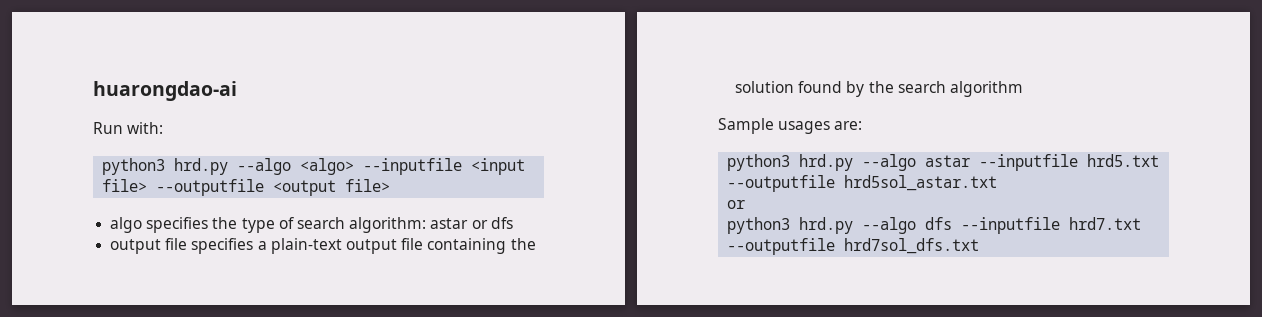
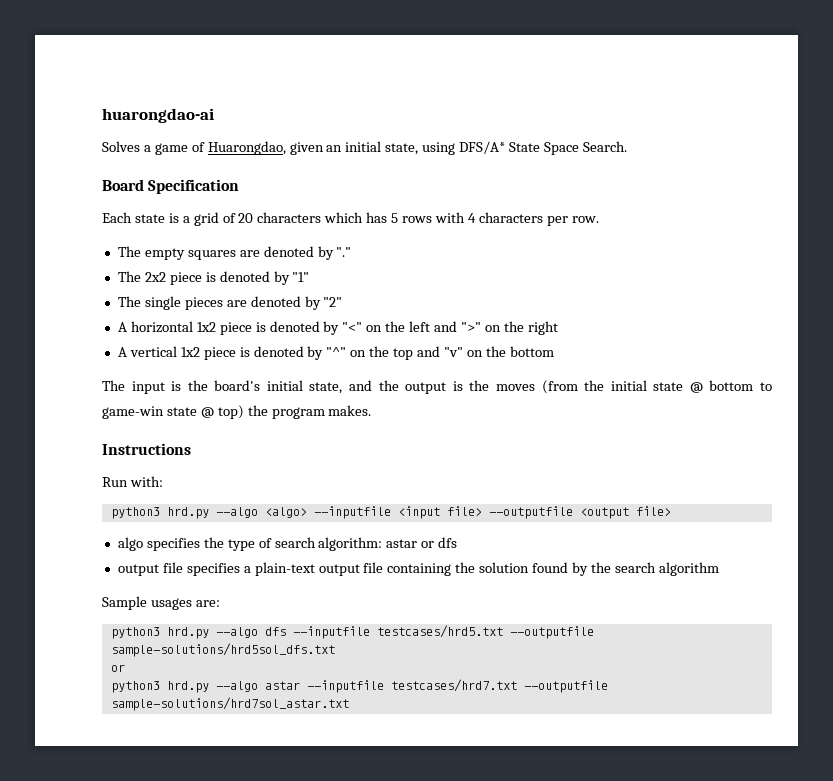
(237, 91) none -> [102,141,627,155] [102,179,240,194] [102,212,599,226] [117,246,352,260] [117,271,310,285] [117,296,343,310] [117,321,558,335] [117,346,554,360] [102,380,772,394] [102,405,372,419] [102,443,191,455] // Solves a game of Huarongdao, given an initial state, using DFS/A* State Space Search. // Board Specification // Each state is a grid of 20 characters which has 5 rows with 4 characters per row. // The empty squares are denoted by "." // The 2x2 piece is denoted by "1" // The single pieces are denoted by "2" // A horizontal 1x2 piece is denoted by "<" on the left and ">" on the right // A vertical 1x2 piece is denoted by "^" on the top and "v" on the bottom // The input is the board's initial state, and the output is the moves (from the initial state @ bottom to game-win state @ top) the program makes. // Instructions
[925,154,1160,171] [727,175,998,192] astar --inputfile hrd5.txt --outputfile hrd5sol_astar.txt -> [264,625,594,639] [110,643,335,657] dfs --inputfile testcases/hrd5.txt --outputfile sample-solutions/hrd5sol_dfs.txt
[925,217,1142,234] [727,238,980,255] dfs --inputfile hrd7.txt --outputfile hrd7sol_dfs.txt -> [264,679,608,693] [110,697,349,711] astar --inputfile testcases/hrd7.txt --outputfile sample-solutions/hrd7sol_astar.txt

